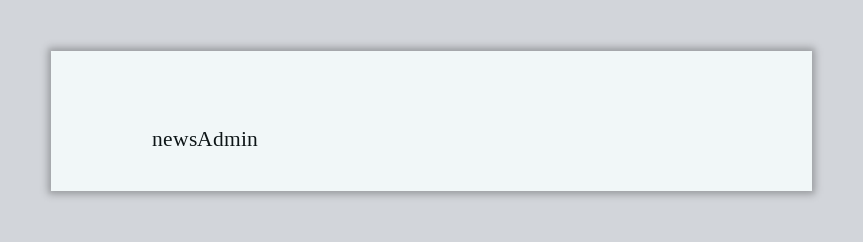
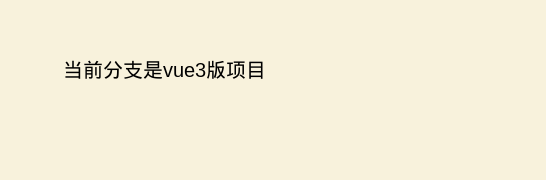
[152,132,258,146] newsAdmin -> [63,60,266,79] 当前分支是vue3版项目

